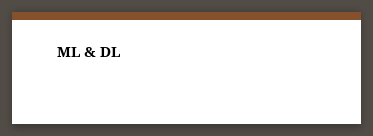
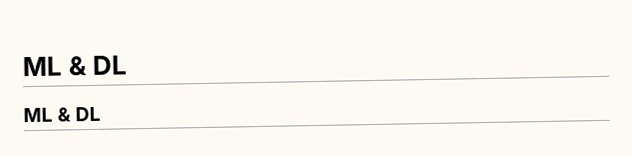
[57,47,120,57] ML & DL -> [22,55,128,77] [23,106,102,123] ML & DL // ML & DL

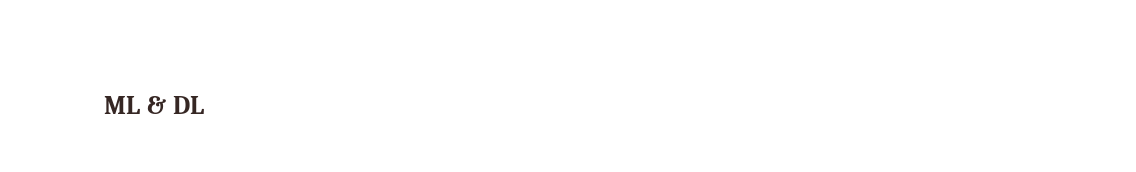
[22,55,128,77] [23,106,102,123] ML & DL // ML & DL -> [104,96,205,114] ML & DL

